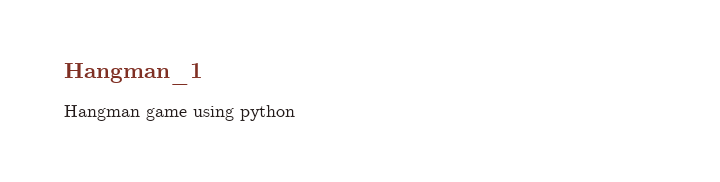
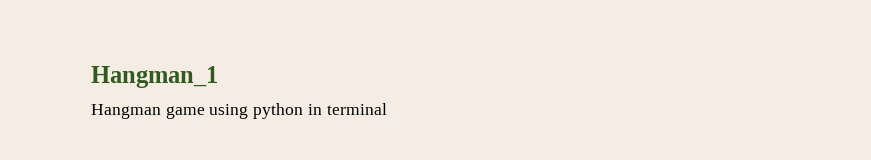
(295, 113) none -> [307,103,387,115] in terminal

